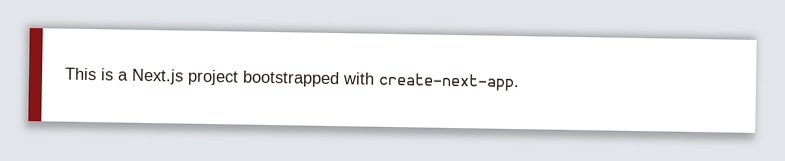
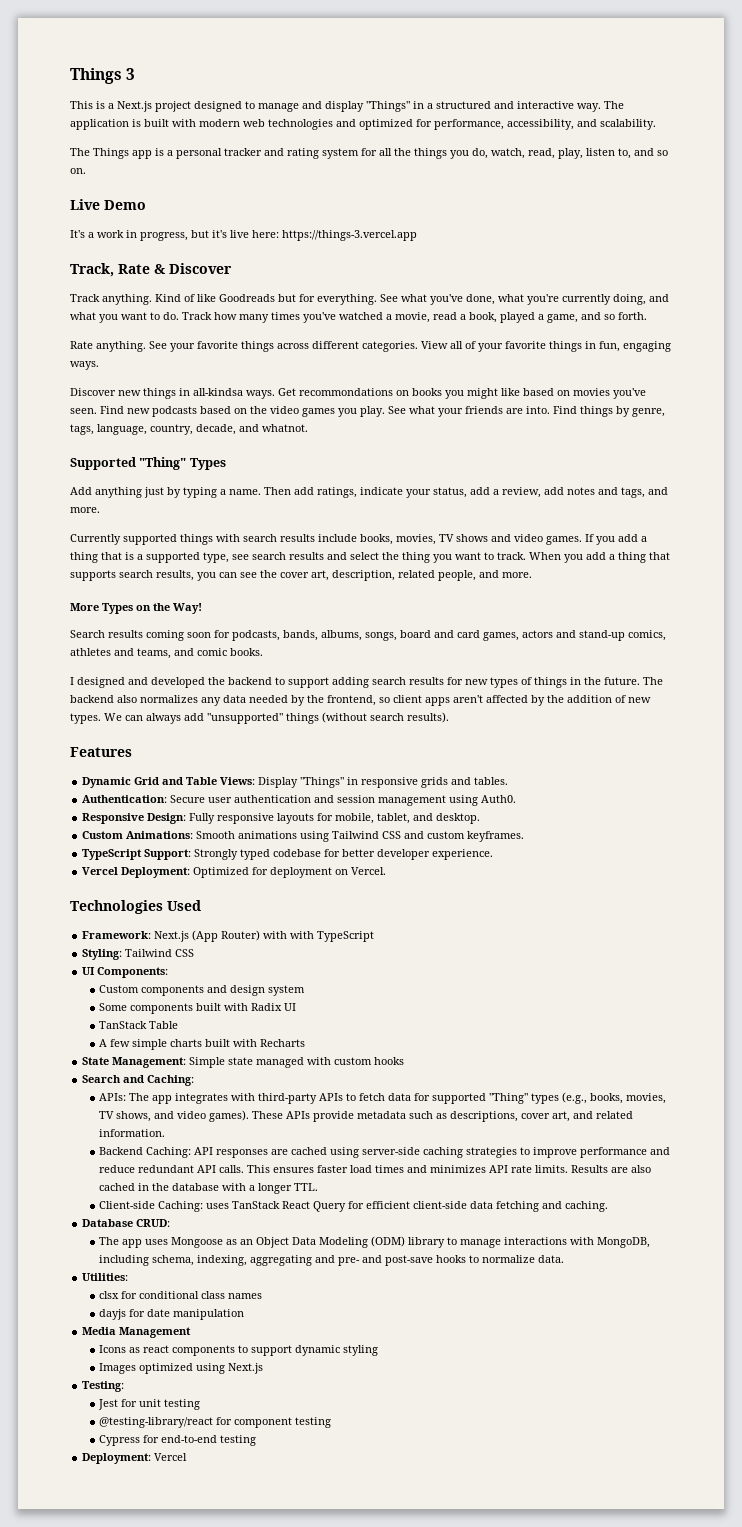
(64, 74) none -> [70,68,136,84] Things 3 //
[242,70,520,92] bootstrapped with create-next-app. -> [194,101,624,112] [70,119,656,130] [70,148,668,159] [70,168,86,174] [70,199,146,210] [70,230,417,241] [70,263,232,277] [70,294,669,305] [70,312,647,323] [70,341,671,352] [70,361,99,370] [70,388,646,399] [70,406,665,417] [70,424,308,435] [70,457,226,470] [70,487,668,498] [70,507,100,513] [70,534,647,545] [70,552,670,563] [70,570,532,581] [70,603,202,614] [70,630,666,641] [70,648,263,659] [70,677,663,688] [70,695,651,706] [70,712,449,724] [70,747,132,757] [82,777,509,788] [82,795,517,806] [82,813,481,824] [82,831,525,842] [82,849,494,860] [82,867,387,878] [70,900,201,914] [82,930,375,942] [82,949,195,960] [82,967,169,978] [99,985,306,996] [99,1003,297,1014] [99,1021,179,1029] [99,1039,306,1050] [82,1057,405,1068] [82,1075,195,1086] [99,1092,667,1104] [99,1110,634,1122] [99,1129,166,1137] [99,1147,671,1158] [99,1165,652,1173] [99,1183,319,1194] [99,1201,609,1212] [82,1219,171,1227] [99,1236,651,1248] [99,1255,565,1266] [82,1273,129,1281] [99,1291,263,1299] [99,1309,245,1320] [82,1327,192,1338] [99,1345,379,1356] [99,1363,264,1374] [82,1381,125,1392] [98,1399,201,1410] [99,1417,332,1428] [99,1435,257,1446] [82,1453,188,1464] designed to manage and display "Things" in a structured and interactive way. The application is built with modern web technologies and optimized for performance, accessibility, and scalability. // The Things app is a personal tracker and rating system for all the things you do, watch, read, play, listen to, and so on. // Live Demo // It's a work in progress, but it's live here: https://things-3.vercel.app // Track, Rate & Discover // Track anything. Kind of like Goodreads but for everything. See what you've done, what you're currently doing, and what you want to do. Track how many times you've watched a movie, read a book, played a game, and so forth. // Rate anything. See your favorite things across different categories. View all of your favorite things in fun, engaging ways. // Discover new things in all-kindsa ways. Get recommondations on books you might like based on movies you've seen. Find new podcasts based on the video games you play. See what your friends are into. Find things by genre, tags, language, country, decade, and whatnot. // Supported "Thing" Types // Add anything just by typing a name. Then add ratings, indicate your status, add a review, add notes and tags, and more. // Currently supported things with search results include books, movies, TV shows and video games. If you add a thing that is a supported type, see search results and select the thing you want to track. When you add a thing that supports search results, you can see the cover art, description, related people, and more. // More Types on the Way! // Search results coming soon for podcasts, bands, albums, songs, board and card games, actors and stand-up comics, athletes and teams, and comic books. // I designed and developed the backend to support adding search results for new types of things in the future. The backend also normalizes any data needed by the frontend, so client apps aren't affected by the addition of new types. We can always add "unsupported" things (without search results). // Features // Dynamic Grid and Table Views: Display "Things" in responsive grids and tables. // Authentication: Secure user authentication and session management using Auth0. // Responsive Design: Fully responsive layouts for mobile, tablet, and desktop. // Custom Animations: Smooth animations using Tailwind CSS and custom keyframes. // TypeScript Support: Strongly typed codebase for better developer experience. // Vercel Deployment: Optimized for deployment on Vercel. // Technologies Used // Framework: Next.js (App Router) with with TypeScript // Styling: Tailwind CSS // UI Components: // Custom components and design system // Some components built with Radix UI // TanStack Table // A few simple charts built with Recharts // State Management: Simple state managed with custom hooks // Search and Caching: // APIs: The app integrates with third-party APIs to fetch data for supported "Thing" types (e.g., books, movies, TV shows, and video games). These APIs provide metadata such as descriptions, cover art, and related information. // Backend Caching: API responses are cached using server-side caching strategies to improve performance and reduce redundant API calls. This ensures faster load times and minimizes API rate limits. Results are also cached in the database with a longer TTL. // Client-side Caching: uses TanStack React Query for efficient client-side data fetching and caching. // Database CRUD: // The app uses Mongoose as an Object Data Modeling (ODM) library to manage interactions with MongoDB, including schema, indexing, aggregating and pre- and post-save hooks to normalize data. // Utilities: // clsx for conditional class names // dayjs for date manipulation // Media Management // Icons as react components to support dynamic styling // Images optimized using Next.js // Testing: // Jest for unit testing // @testing-library/react for component testing // Cypress for end-to-end testing // Deployment: Vercel

